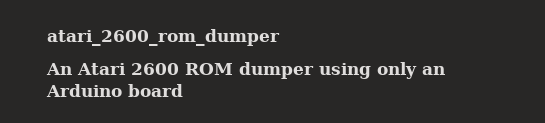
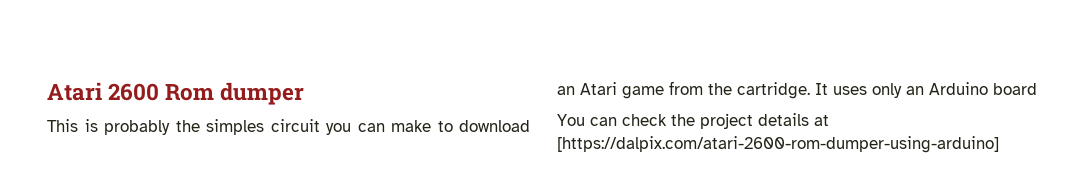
[47,29,280,46] [46,63,72,75] atari_2600_rom_dumper // An -> (47, 91) none
[185,63,233,75] ROM -> [165,84,215,101] Rom
[319,62,445,79] [46,84,183,97] using only an Arduino board -> [47,119,530,135] [557,81,1037,99] [557,113,829,129] [557,136,999,153] // This is probably the simples circuit you can make to download an Atari game from the cartridge. It uses only an Arduino board // You can check the project details at [https://dalpix.com/atari-2600-rom-dumper-using-arduino]

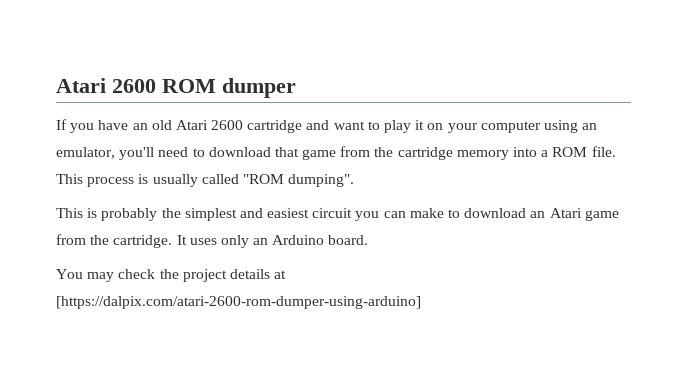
[47,82,215,101] Atari 2600 Rom -> [56,78,216,93] Atari 2600 ROM
(305, 93) none -> [56,119,598,133] [56,146,616,160] [56,174,355,187] // If you have an old Atari 2600 cartridge and want to play it on your computer using an emulator, you'll need to download that game from the cartridge memory into a ROM file. This process is usually called "ROM dumping".
[206,119,264,135] simples -> [184,208,310,221] simplest and easiest
[993,83,1037,95] board -> [328,235,369,245] board.
[590,117,617,126] can -> [87,272,115,282] may

